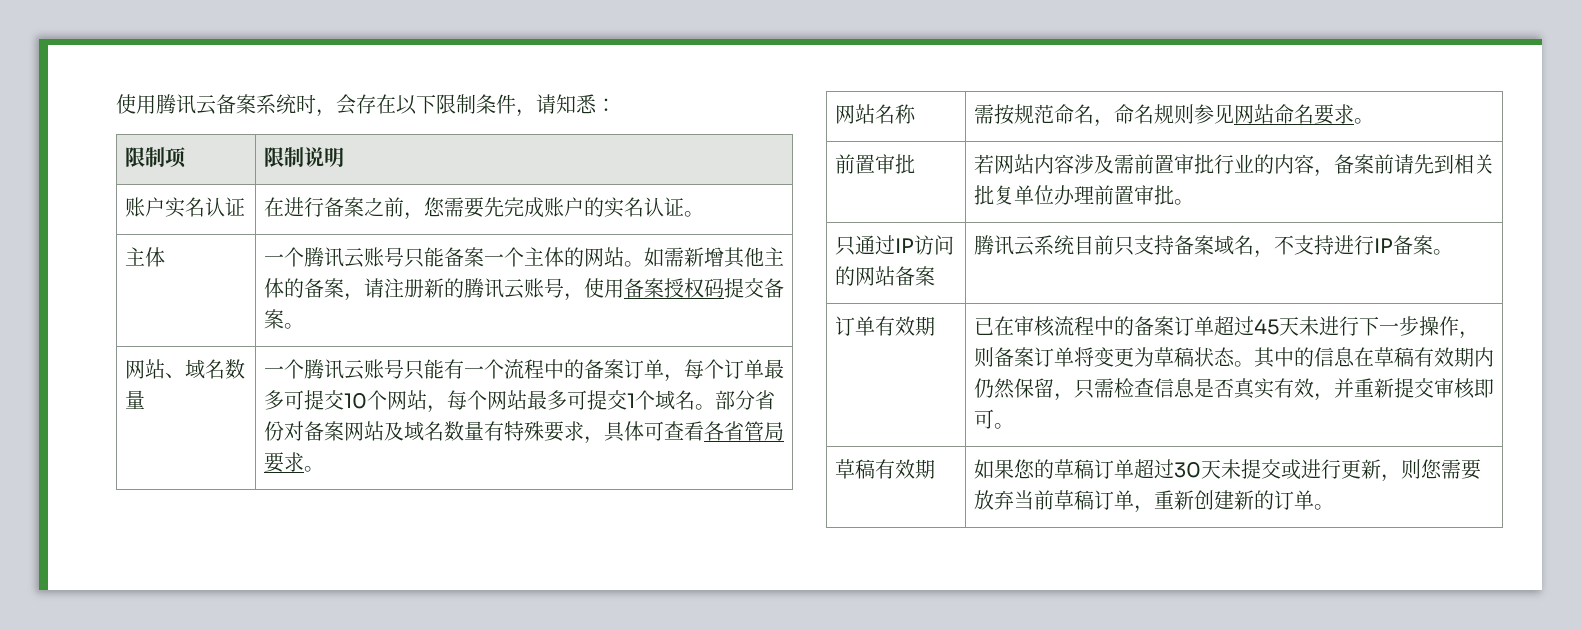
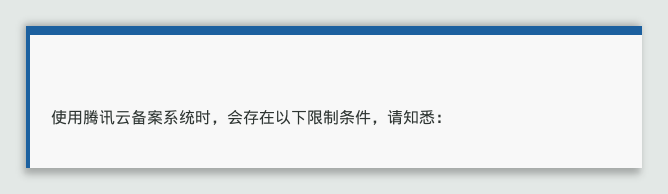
[124,147,186,168] [263,147,344,167] [124,197,245,218] [263,197,704,220] [124,247,165,267] [263,247,784,268] [263,278,784,301] [263,309,304,329] [124,359,245,379] [124,390,145,409] [263,359,784,382] [263,390,775,413] [263,421,784,444] [263,452,324,473] [834,104,916,124] [973,104,1374,127] [834,154,915,174] [973,154,1494,177] [973,185,1194,205] [834,235,954,256] [834,266,935,286] [973,235,1453,258] [834,316,935,336] [973,316,1479,339] [973,347,1494,368] [973,378,1494,401] [973,409,1014,429] [834,459,935,479] [973,459,1481,482] [973,490,1334,513] // 限制项 | 限制说明 // 账户实名认证 | 在进行备案之前，您需要先完成账户的实名认证。 // 主体 | 一个腾讯云账号只能备案一个主体的网站。如需新增其他主体的备案，请注册新的腾讯云账号，使用备案授权码提交备案。 // 网站、域名数量 | 一个腾讯云账号只能有一个流程中的备案订单，每个订单最多可提交10个网站，每个网站最多可提交1个域名。部分省份对备案网站及域名数量有特殊要求，具体可查看各省管局要求。 // 网站名称 | 需按规范命名，命名规则参见网站命名要求。 // 前置审批 | 若网站内容涉及需前置审批行业的内容，备案前请先到相关批复单位办理前置审批。 // 只通过IP访问的网站备案 | 腾讯云系统目前只支持备案域名，不支持进行IP备案。 // 订单有效期 | 已在审核流程中的备案订单超过45天未进行下一步操作，则备案订单将变更为草稿状态。其中的信息在草稿有效期内仍然保留，只需检查信息是否真实有效，并重新提交审核即可。 // 草稿有效期 | 如果您的草稿订单超过30天未提交或进行更新，则您需要放弃当前草稿订单，重新创建新的订单。 -> (451, 118) none

